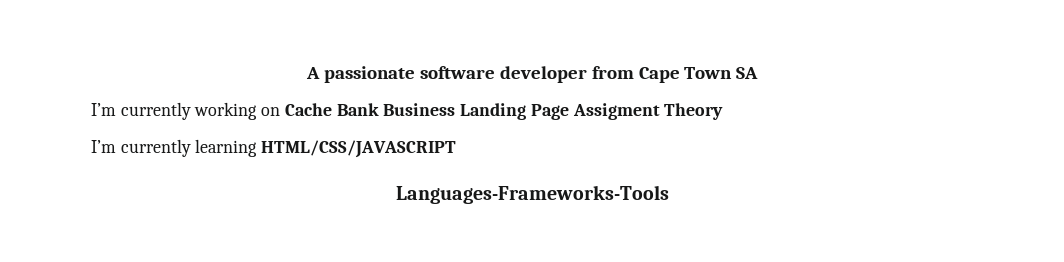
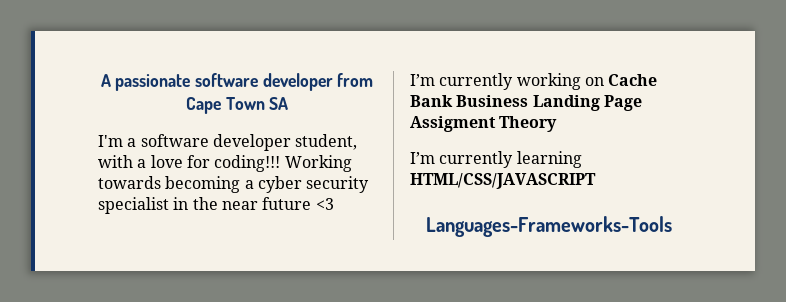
(759, 73) none -> [98,134,358,151] [98,155,352,172] [98,176,370,193] [98,197,334,214] // I'm a software developer student, with a love for coding!!! Working towards becoming a cyber security specialist in the near future <3

